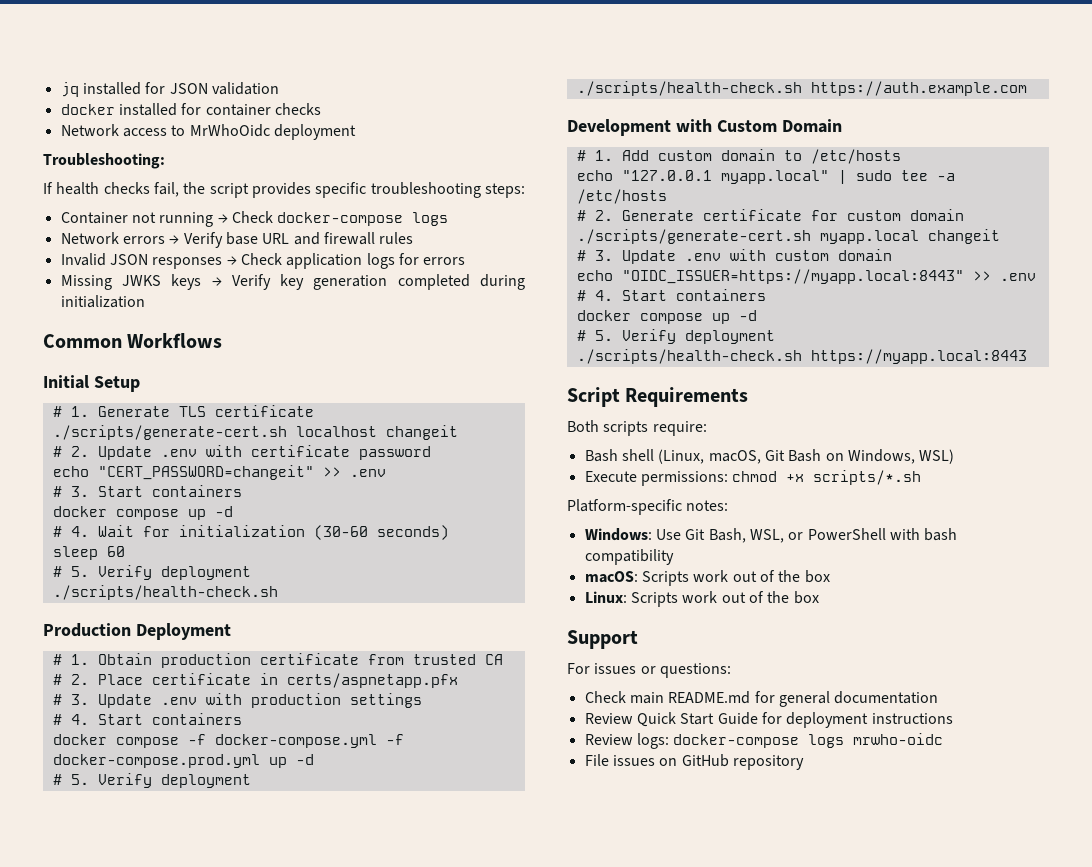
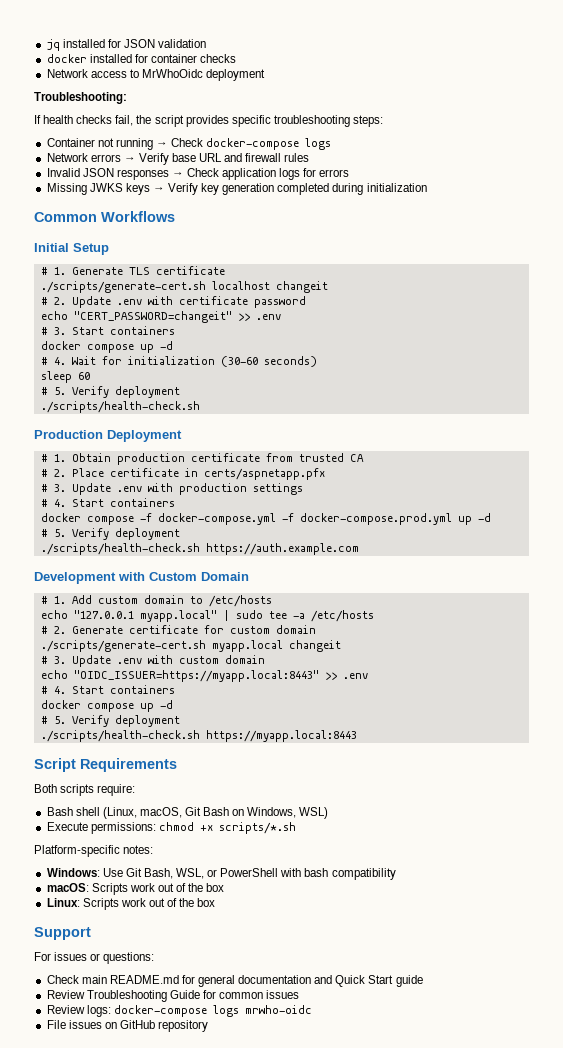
[584,712,953,728] // Review Quick Start Guide for deployment instructions -> [314,975,423,987] [46,990,300,1002] and Quick Start guide // Review Troubleshooting Guide for common issues

